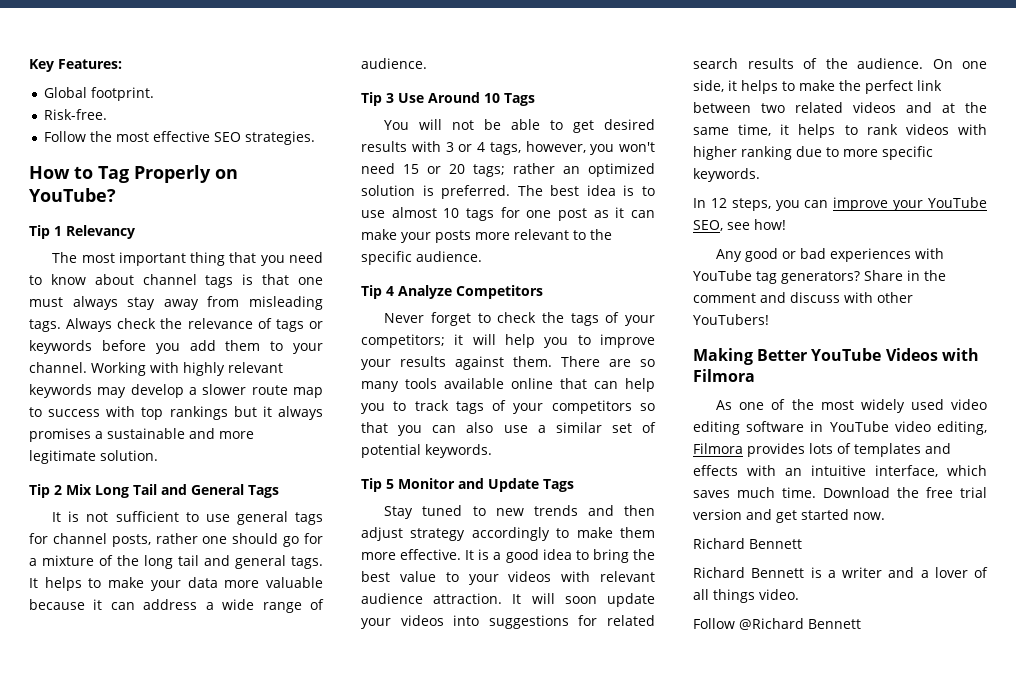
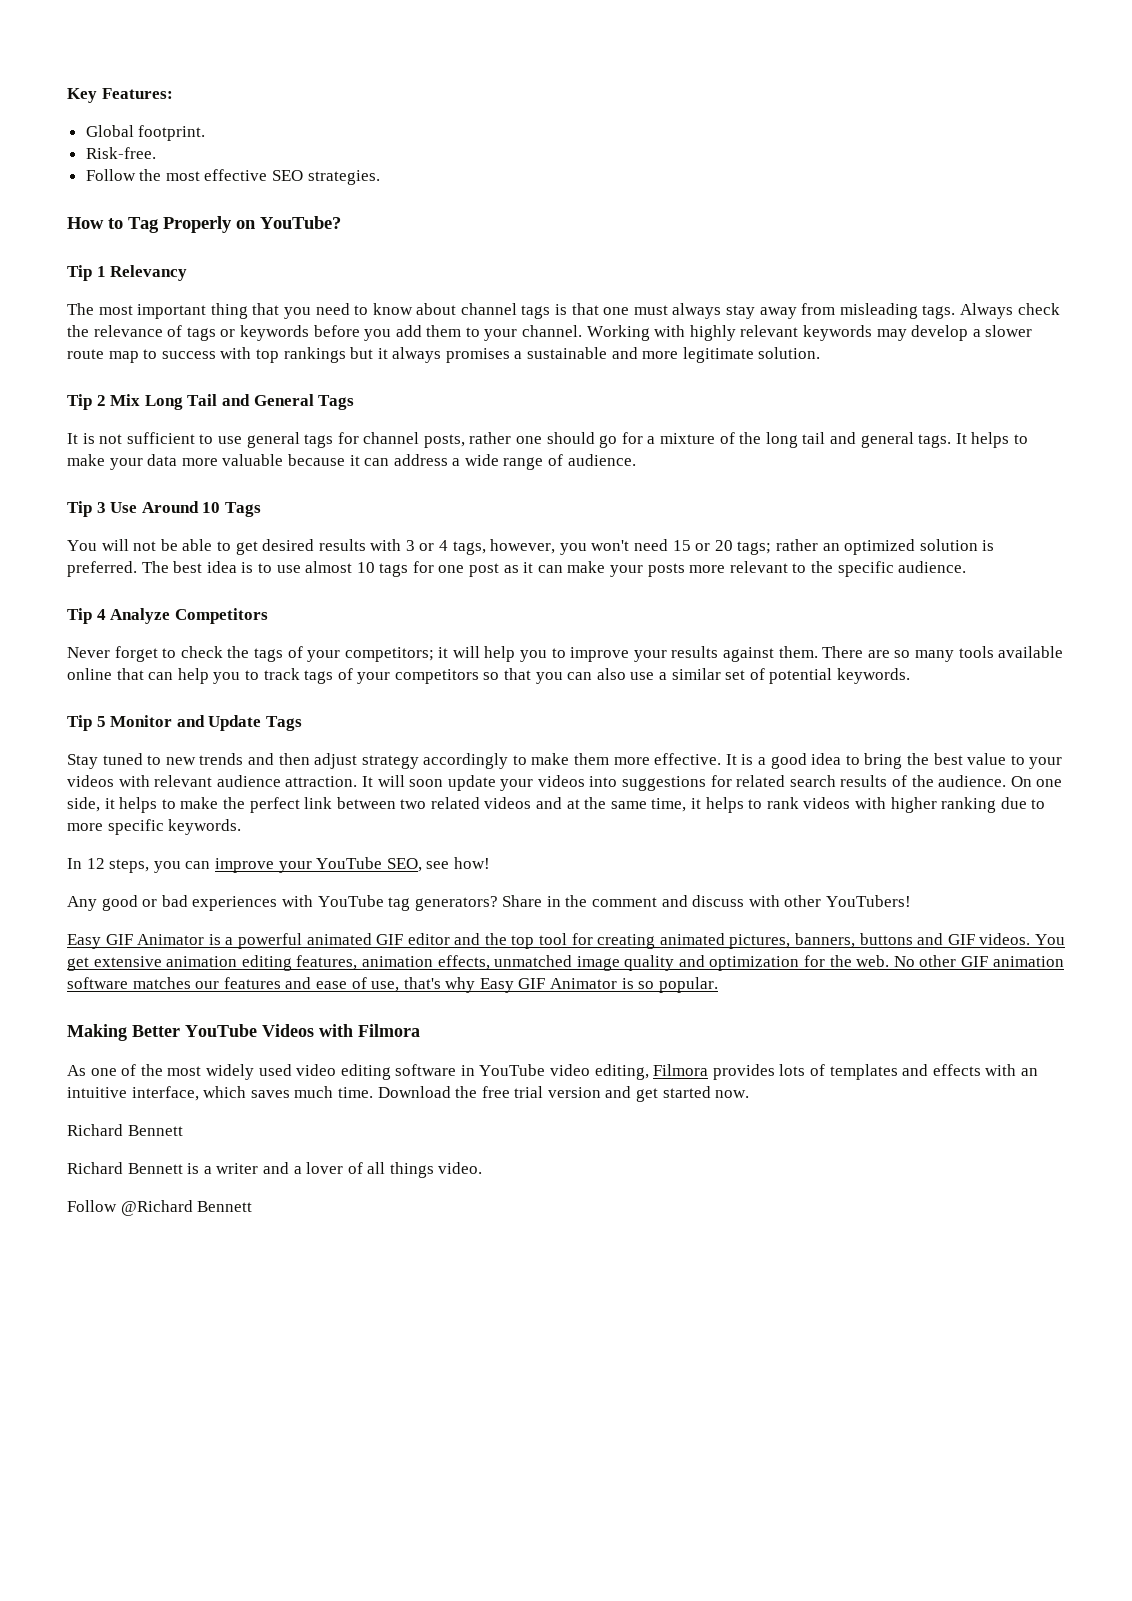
(769, 319) none -> [67,933,1065,949] [67,955,1064,971] [67,977,718,993] // Easy GIF Animator is a powerful animated GIF editor and the top tool for creating animated pictures, banners, buttons and GIF videos. You get extensive animation editing features, animation effects, unmatched image quality and optimization for the web. No other GIF animation software matches our features and ease of use, that's why Easy GIF Animator is so popular.

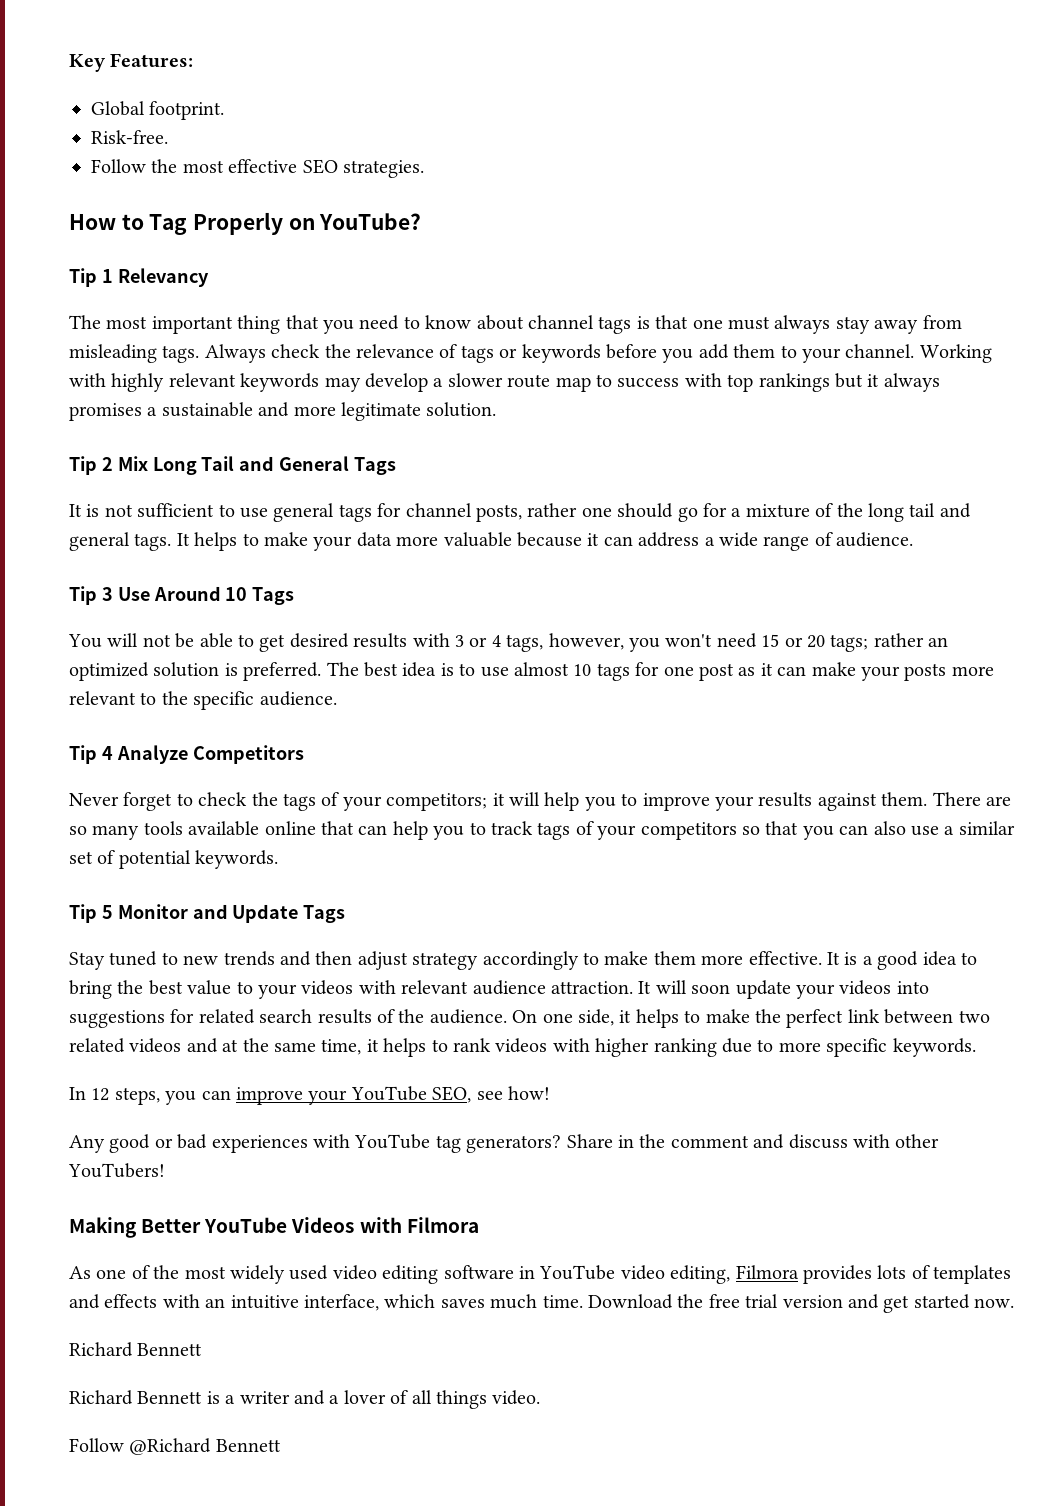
[67,933,1065,949] [67,955,1064,971] [67,977,718,993] // Easy GIF Animator is a powerful animated GIF editor and the top tool for creating animated pictures, banners, buttons and GIF videos. You get extensive animation editing features, animation effects, unmatched image quality and optimization for the web. No other GIF animation software matches our features and ease of use, that's why Easy GIF Animator is so popular. -> (165, 1170) none

